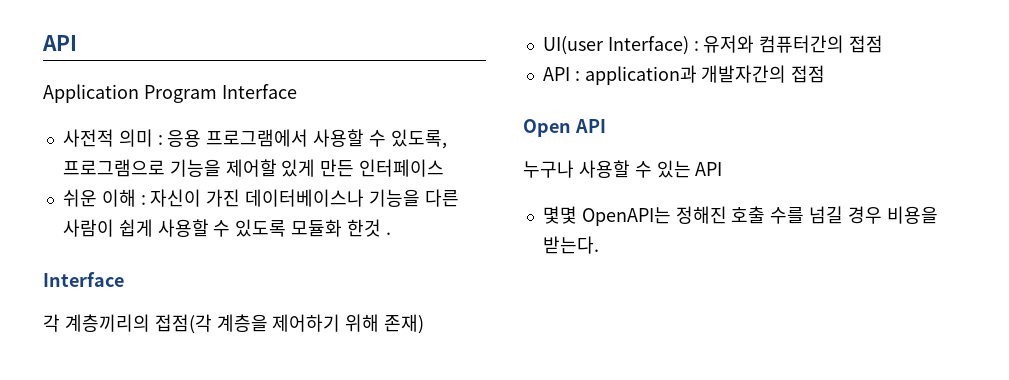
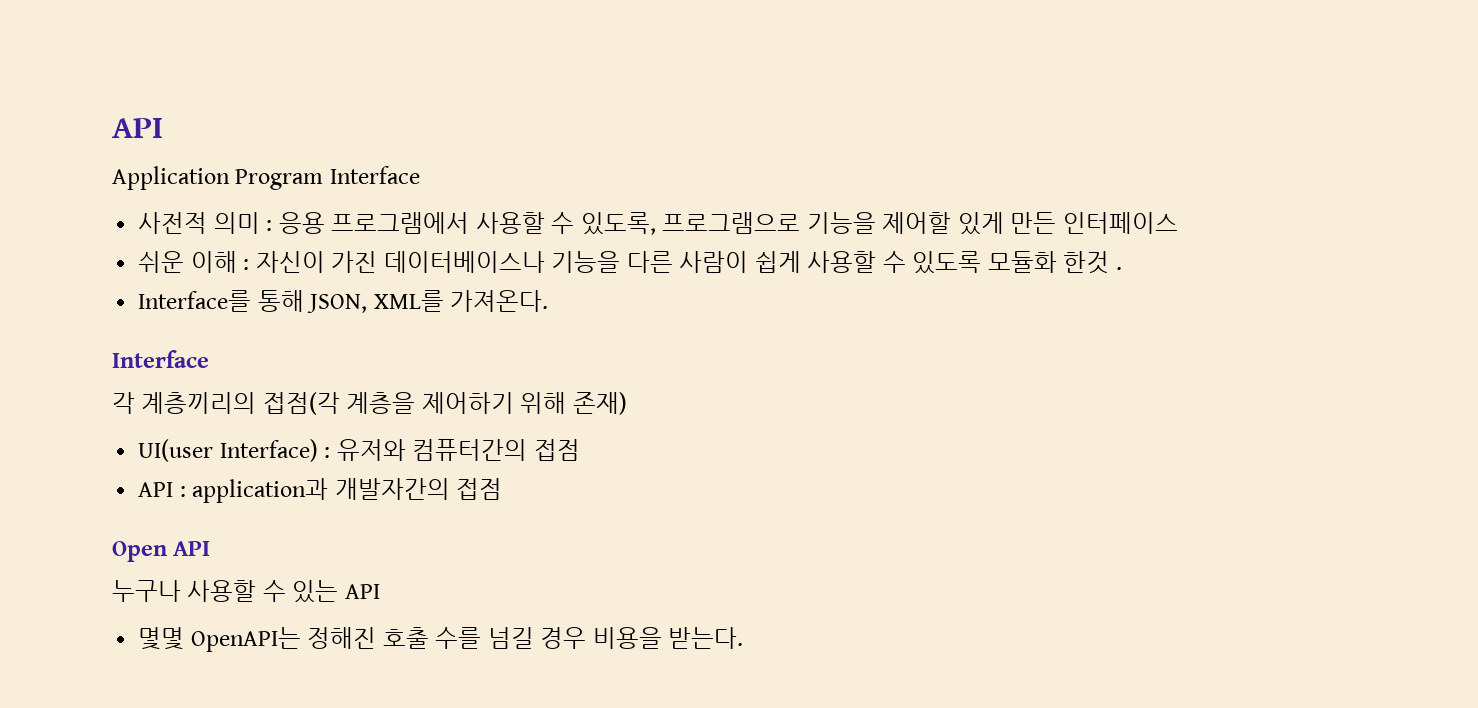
(391, 233) none -> [138,290,549,313] // Interface를 통해 JSON, XML를 가져온다.

